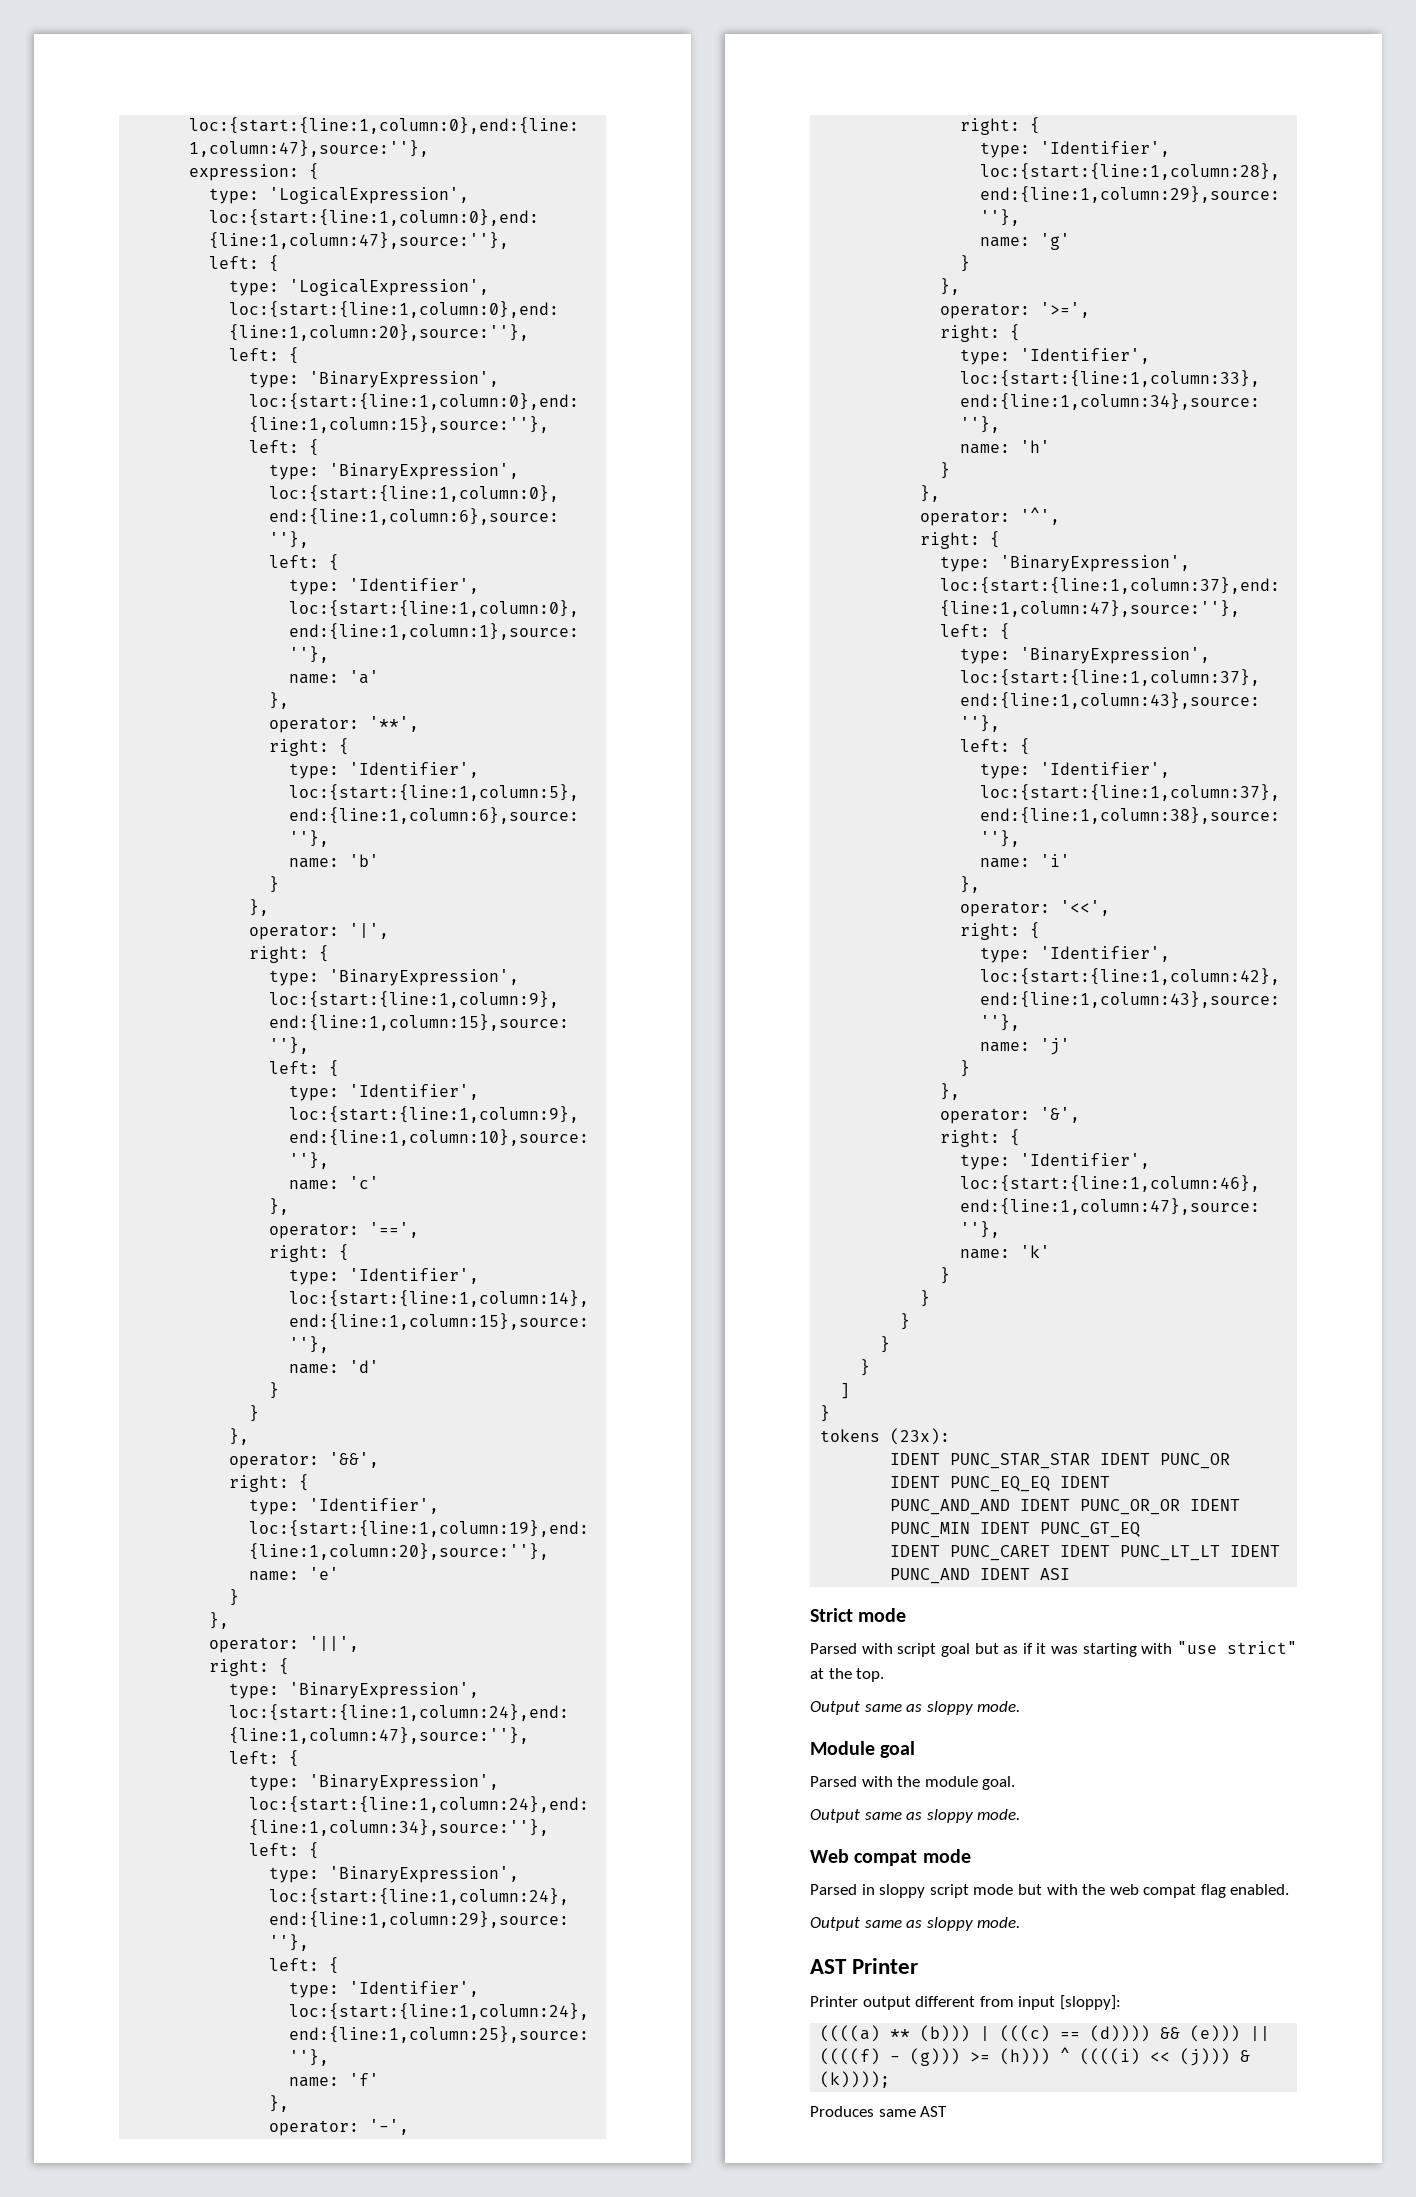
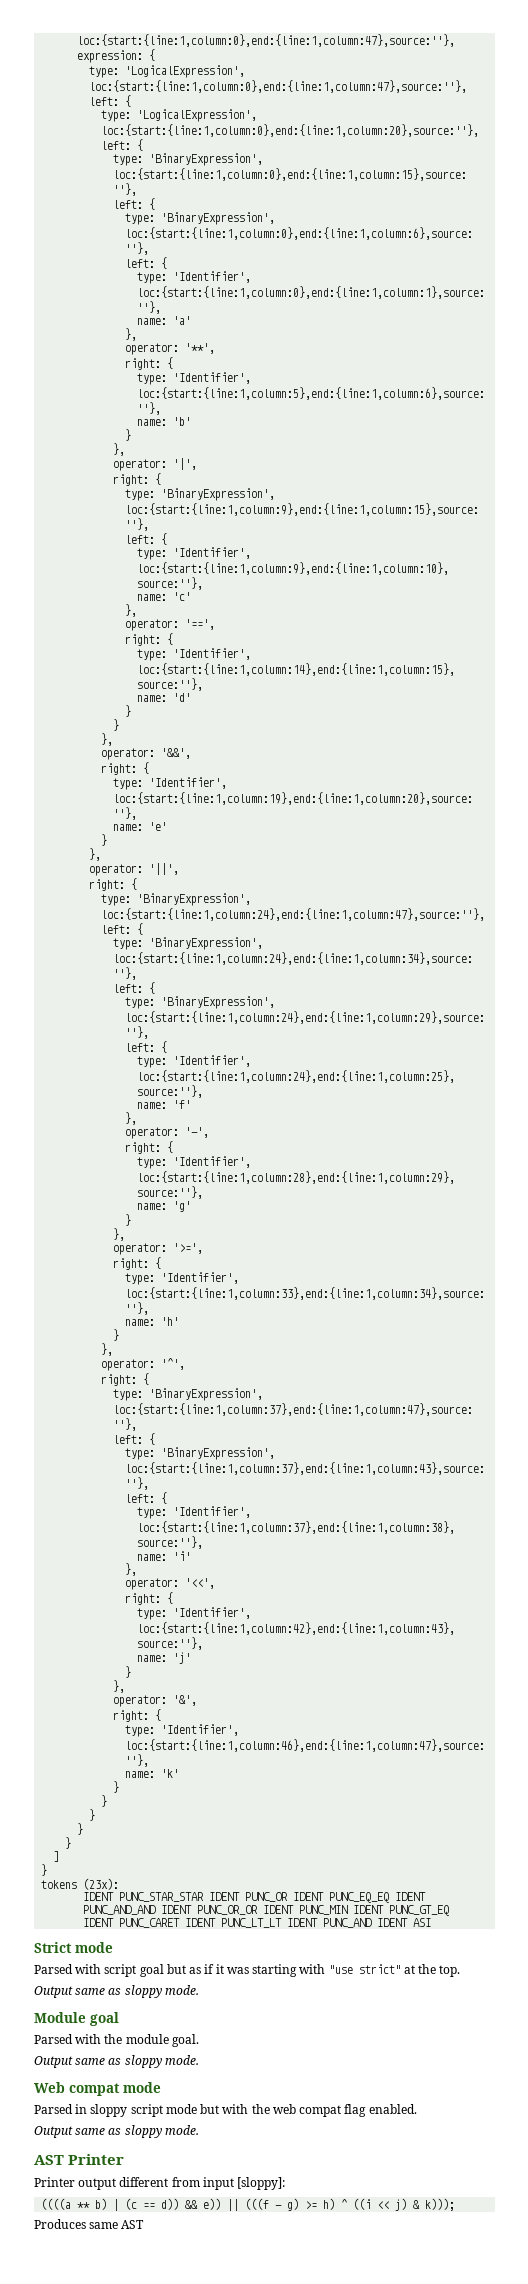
[820,2025,1271,2042] [820,2047,1251,2066] [820,2071,891,2088] ((((a) ** (b))) | (((c) == (d)))) && (e))) || ((((f) - (g))) >= (h))) ^ ((((i) << (j))) & (k)))); -> [41,2198,456,2211] ((((a ** b) | (c == d)) && e)) || (((f - g) >= h) ^ ((i << j) & k)));

